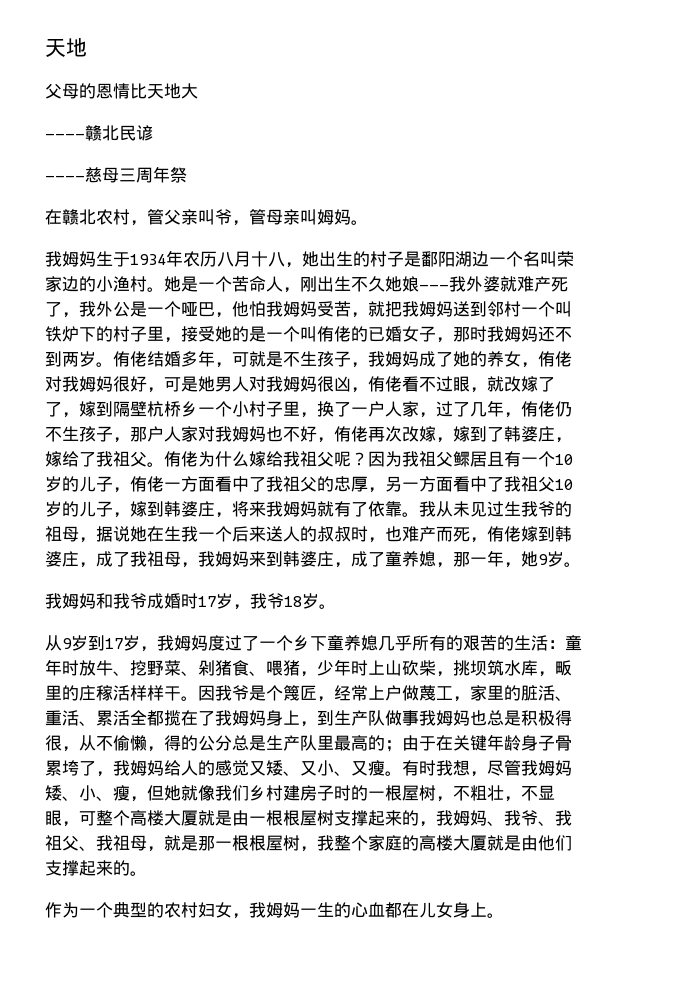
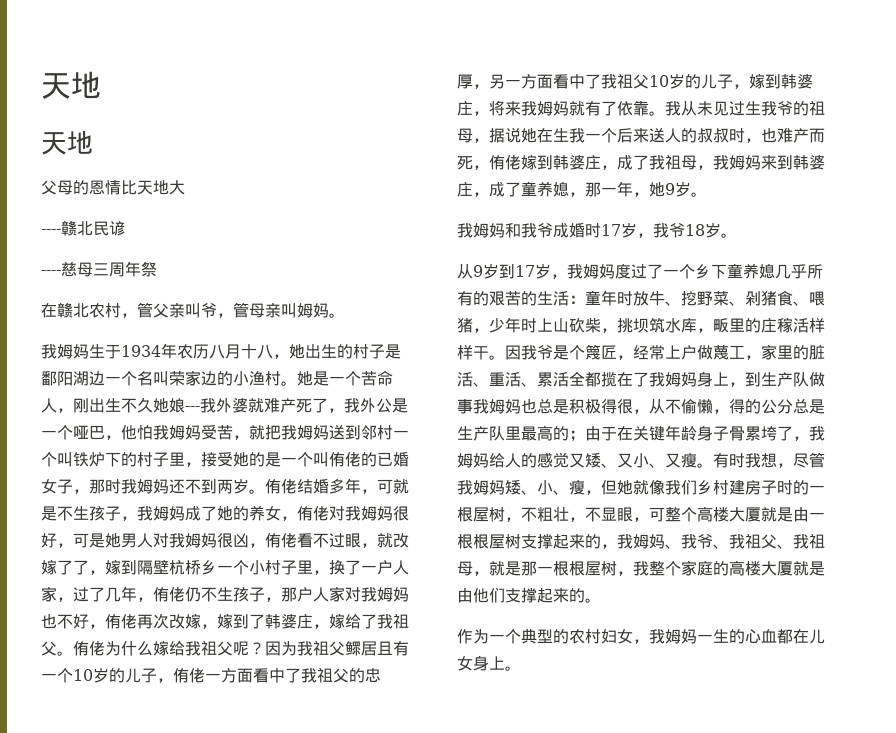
[45,38,87,57] 天地 -> [41,71,101,99] [41,130,93,155] 天地 // 天地

